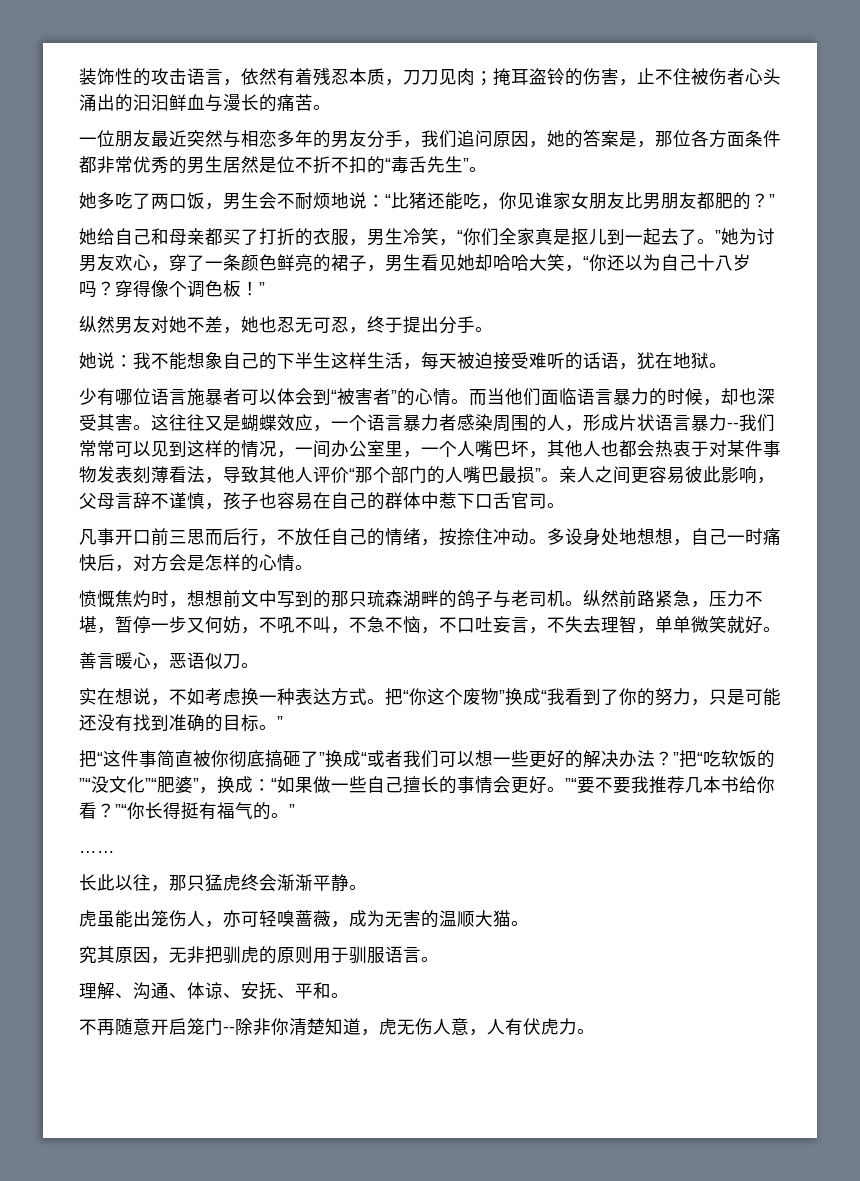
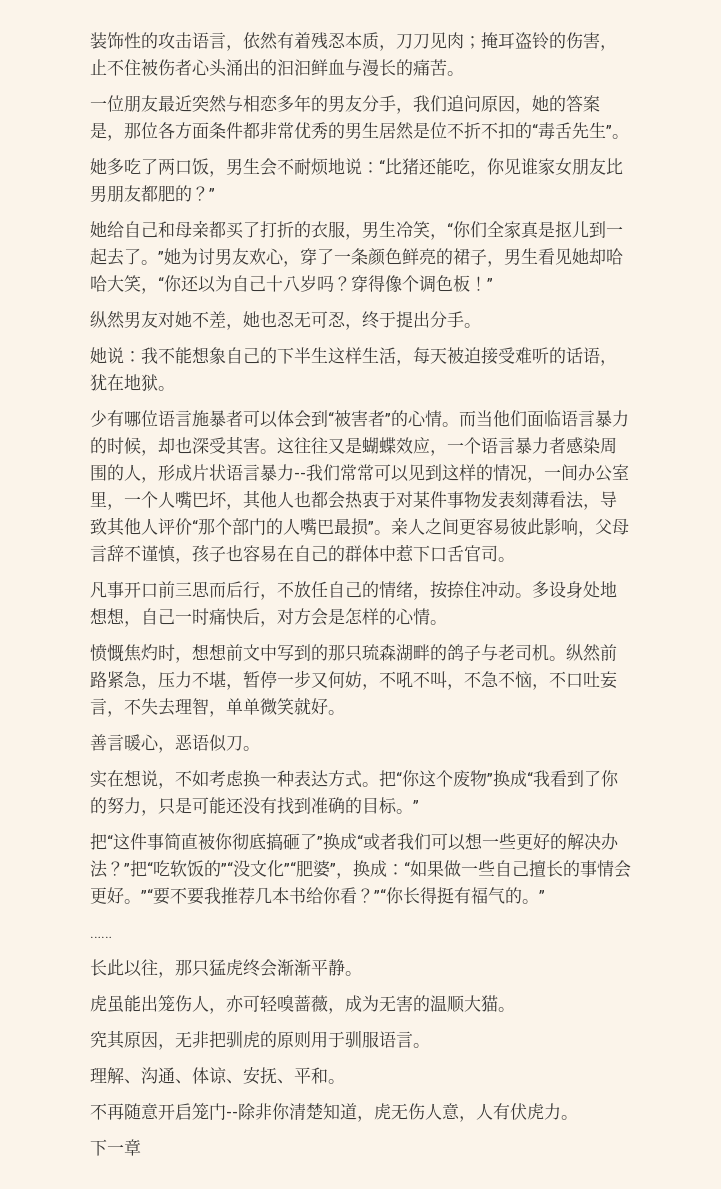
(595, 1031) none -> [90,1139,141,1156] // 下一章

